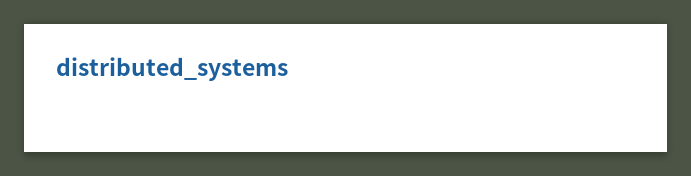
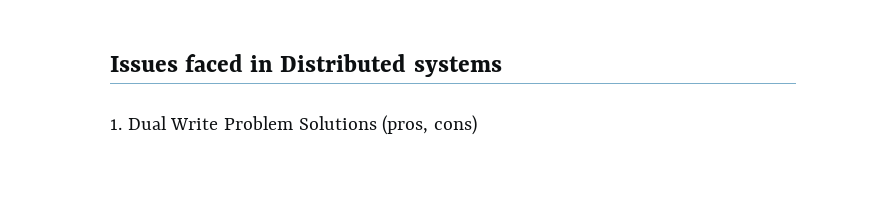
[56,57,288,81] distributed_systems -> [110,54,502,77] [110,115,478,135] Issues faced in Distributed systems // 1. Dual Write Problem Solutions (pros, cons)

